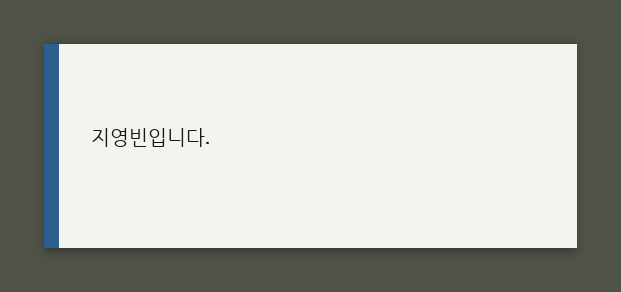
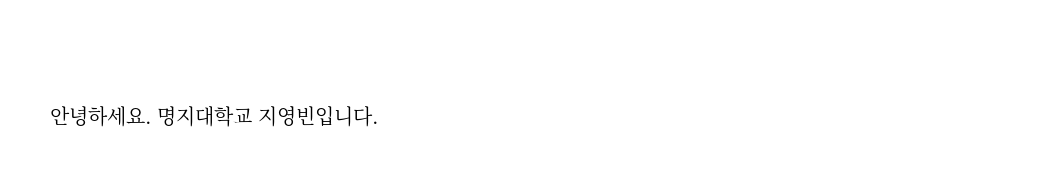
(91, 137) none -> [50,106,253,127] 안녕하세요. 명지대학교

